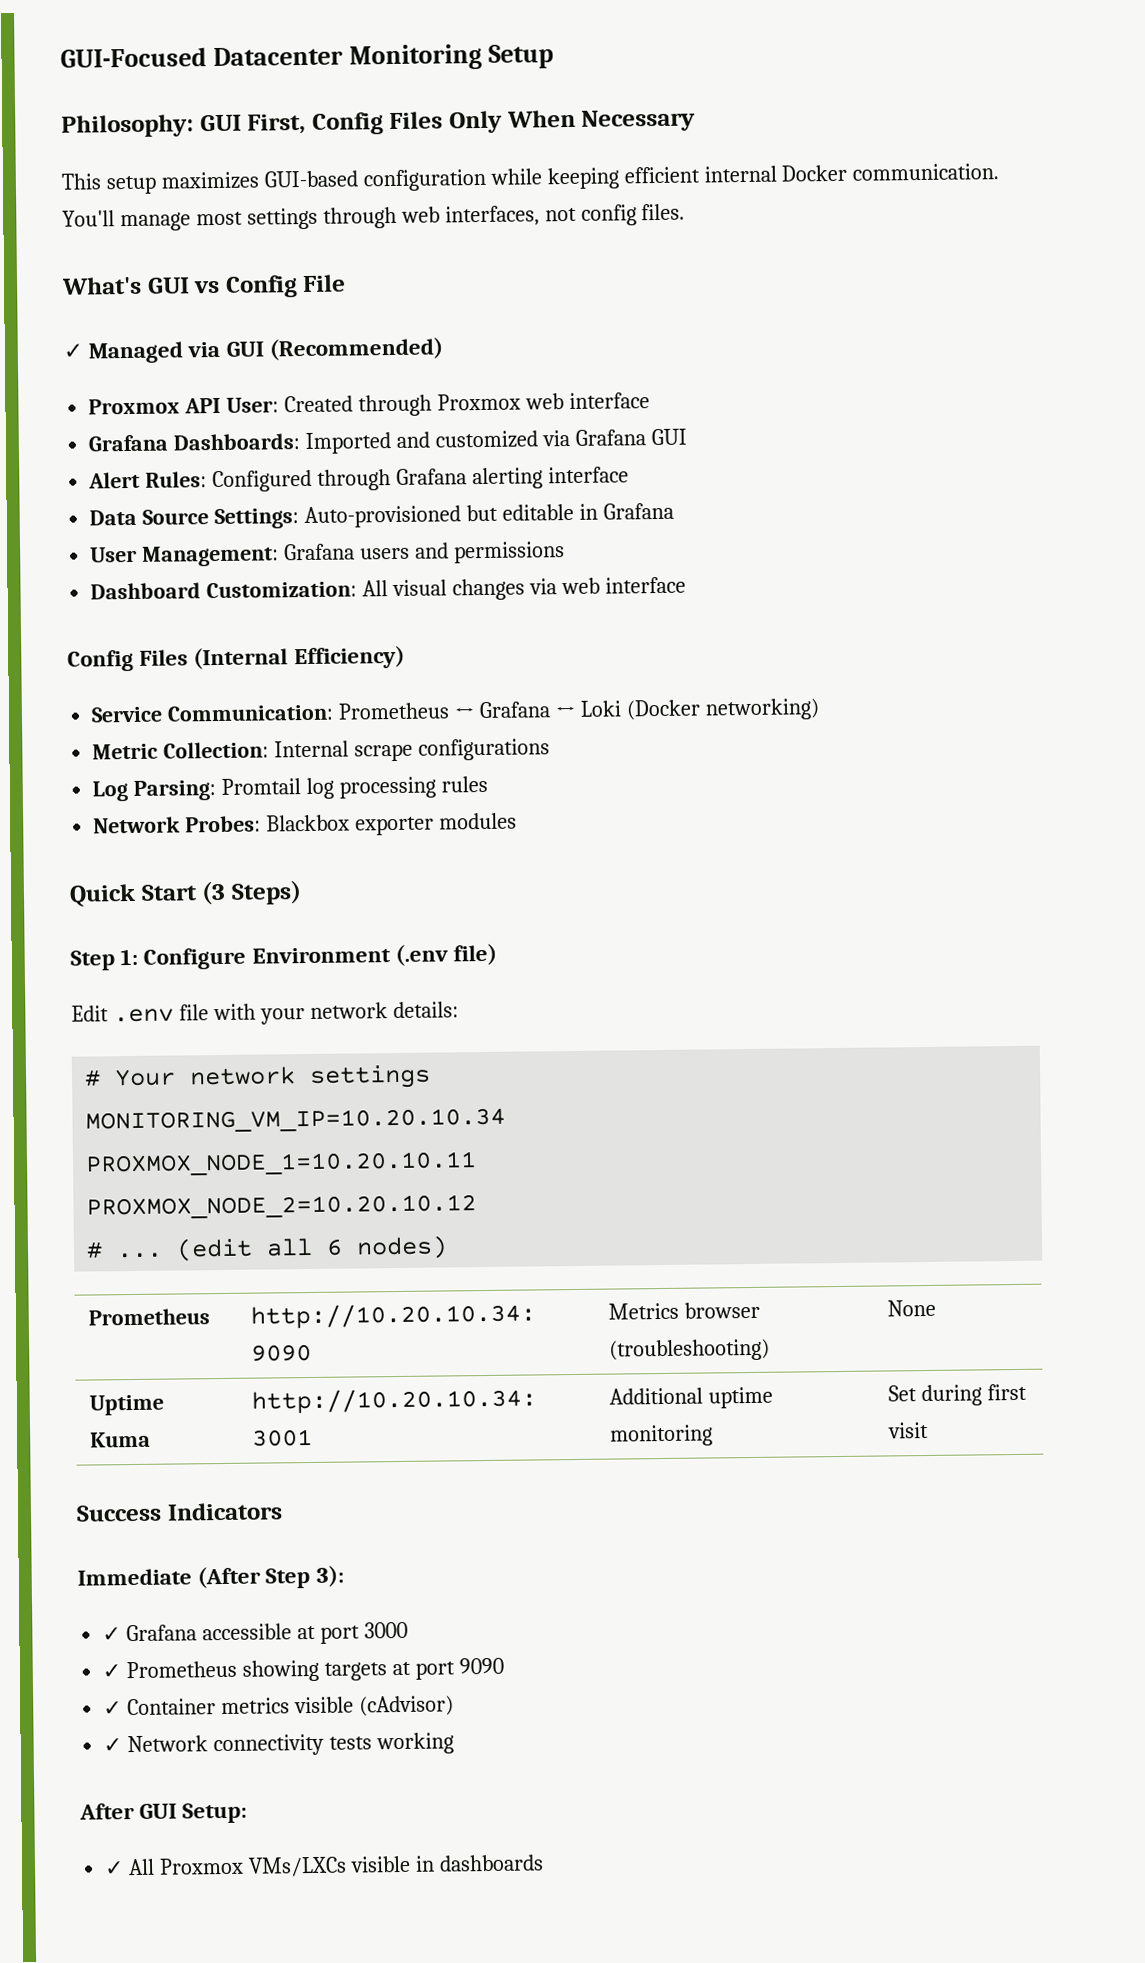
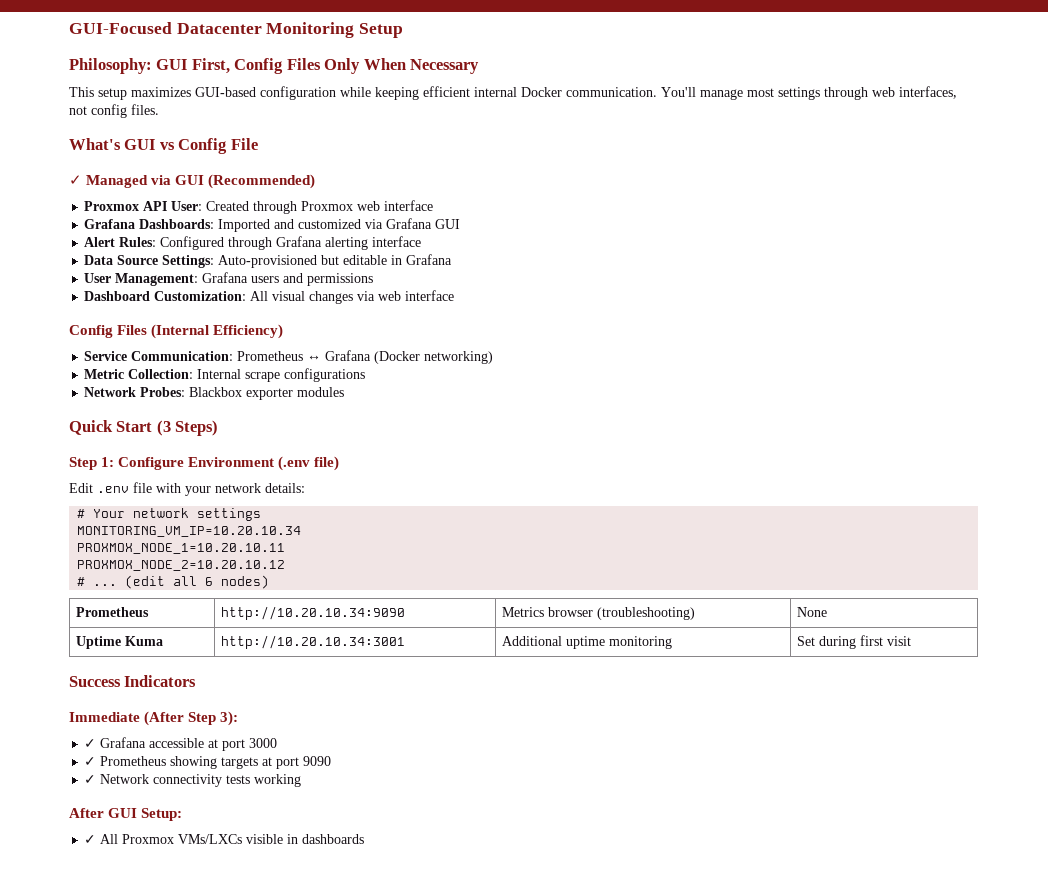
[554,700,621,718] ↔ Loki -> (372, 355) none
[92,775,488,802] // Log Parsing: Promtail log processing rules -> (366, 375) none
[103,1695,454,1717] // ✓ Container metrics visible (cAdvisor) -> (332, 761) none

